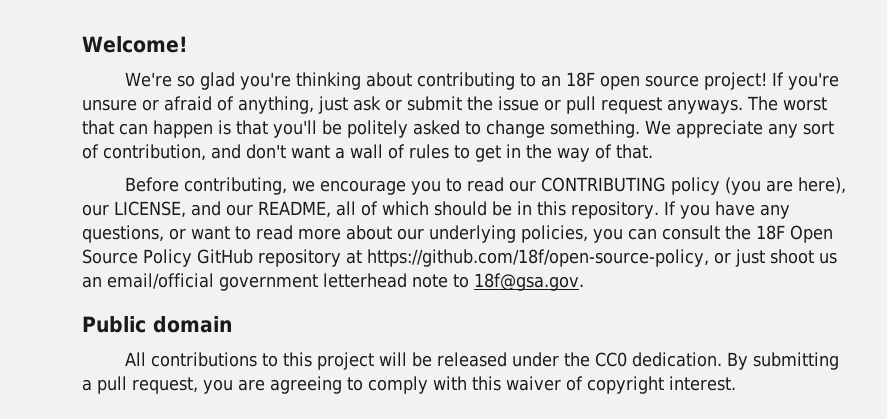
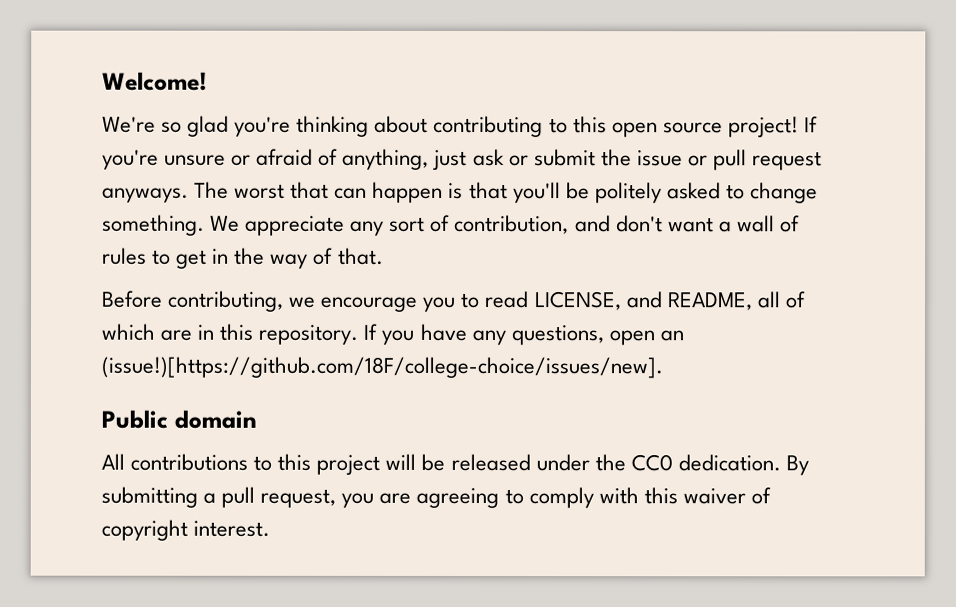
[541,72,596,87] an 18F -> [572,116,607,134] this
[509,177,847,195] [82,204,109,216] our CONTRIBUTING policy (you are here), our -> (530, 300) none
[226,204,253,216] our -> (663, 300) none
[434,201,512,216] should be -> [160,329,193,341] are
[169,225,833,243] [82,249,837,267] [82,273,584,291] or want to read more about our underlying policies, you can consult the 18F Open Source Policy GitHub repository at https://github.com/18f/open-source-policy, or just shoot us an email/official government letterhead note to 18f@gsa.gov. -> [608,330,684,346] [101,356,663,379] open an (issue!)[https://github.com/18F/college-choice/issues/new].

